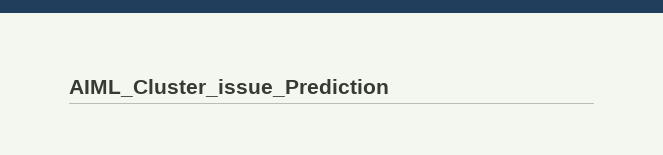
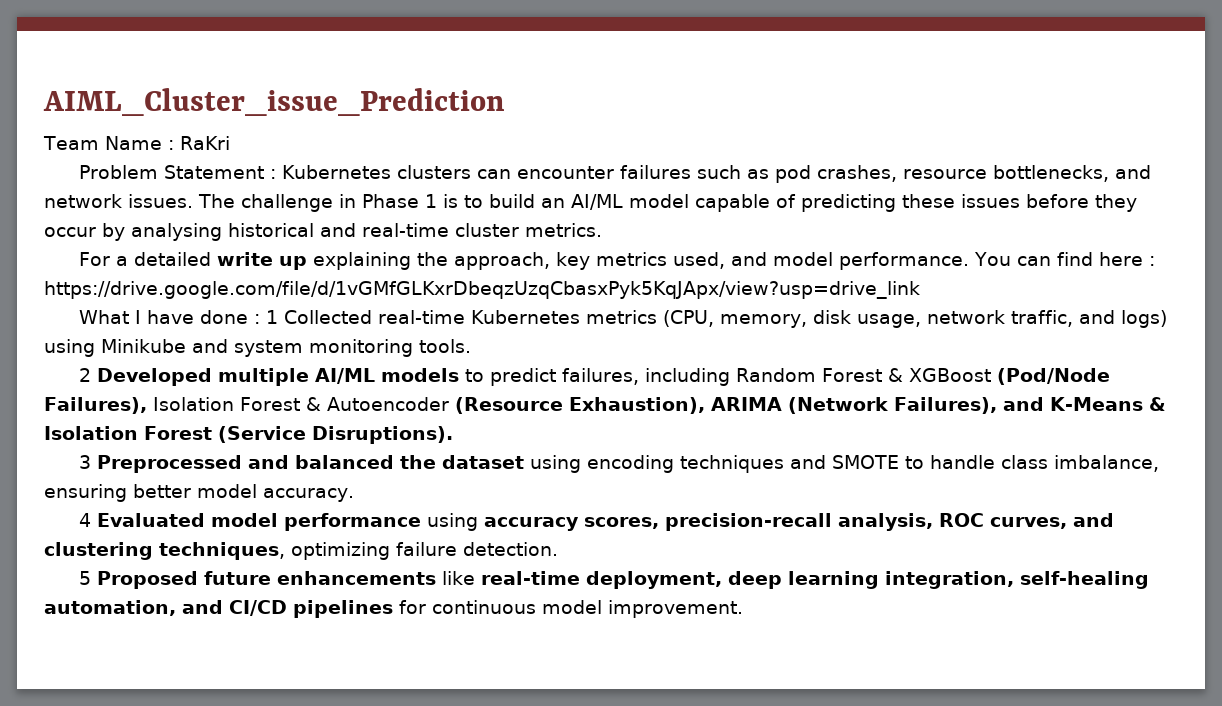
(389, 88) none -> [43,136,230,150] [79,165,1152,183] [44,194,1137,212] [44,223,602,241] [79,252,1155,270] [44,281,920,299] [79,310,1168,328] [44,339,471,357] [79,368,1111,386] [44,397,1166,414] [44,426,453,444] [79,455,1160,473] [44,484,354,502] [79,513,1115,531] [44,542,558,560] [79,571,1150,589] [44,600,743,618] // Team Name : RaKri // Problem Statement : Kubernetes clusters can encounter failures such as pod crashes, resource bottlenecks, and network issues. The challenge in Phase 1 is to build an AI/ML model capable of predicting these issues before they occur by analysing historical and real-time cluster metrics. // For a detailed write up explaining the approach, key metrics used, and model performance. You can find here : https://drive.google.com/file/d/1vGMfGLKxrDbeqzUzqCbasxPyk5KqJApx/view?usp=drive_link // What I have done : 1 Collected real-time Kubernetes metrics (CPU, memory, disk usage, network traffic, and logs) using Minikube and system monitoring tools. // 2 Developed multiple AI/ML models to predict failures, including Random Forest & XGBoost (Pod/Node Failures), Isolation Forest & Autoencoder (Resource Exhaustion), ARIMA (Network Failures), and K-Means & Isolation Forest (Service Disruptions). // 3 Preprocessed and balanced the dataset using encoding techniques and SMOTE to handle class imbalance, ensuring better model accuracy. // 4 Evaluated model performance using accuracy scores, precision-recall analysis, ROC curves, and clustering techniques, optimizing failure detection. // 5 Proposed future enhancements like real-time deployment, deep learning integration, self-healing automation, and CI/CD pipelines for continuous model improvement.

